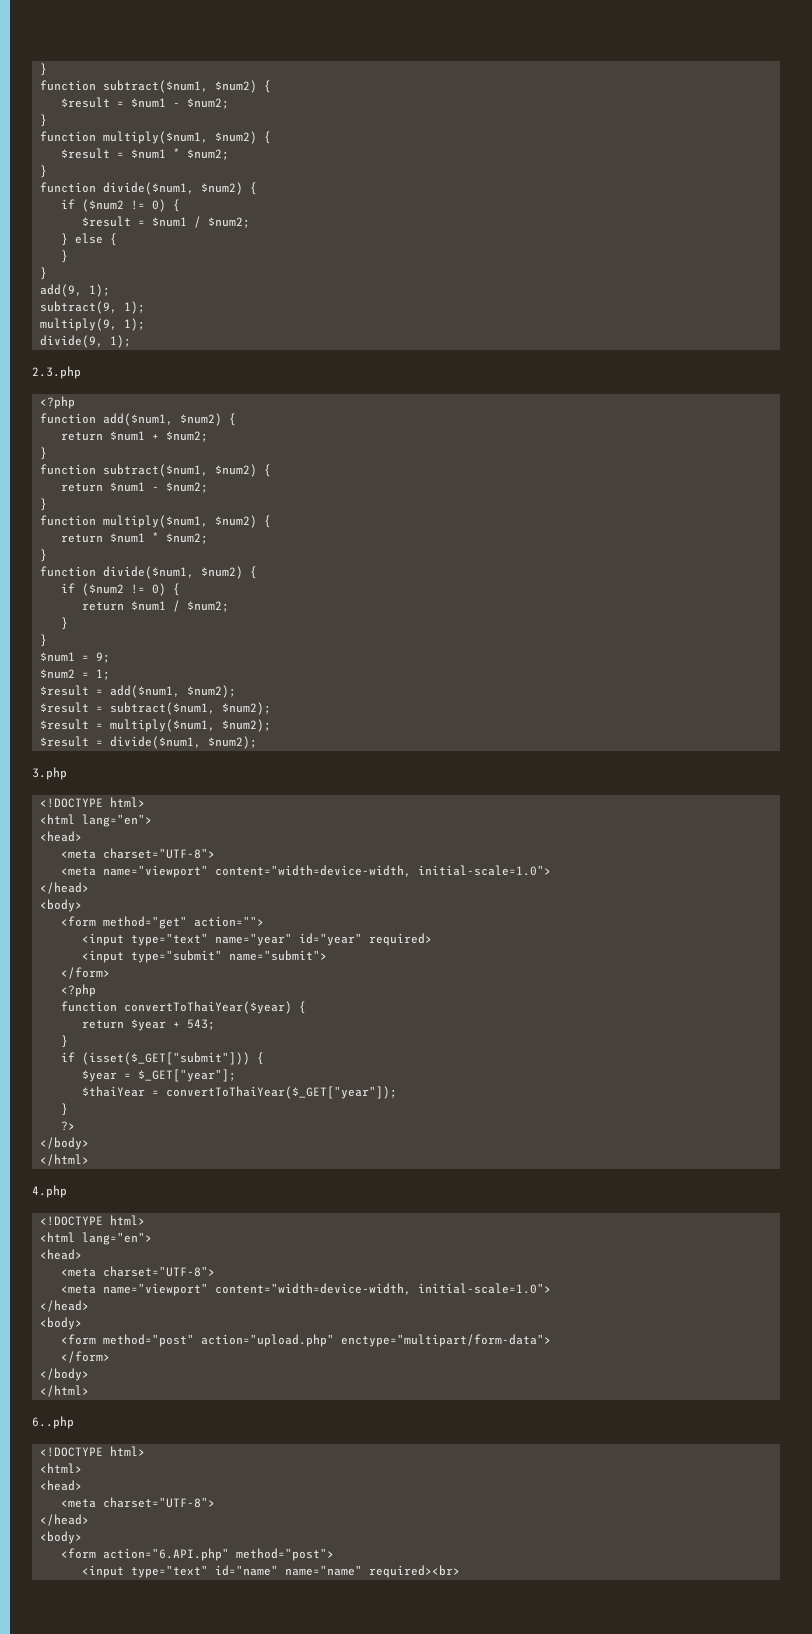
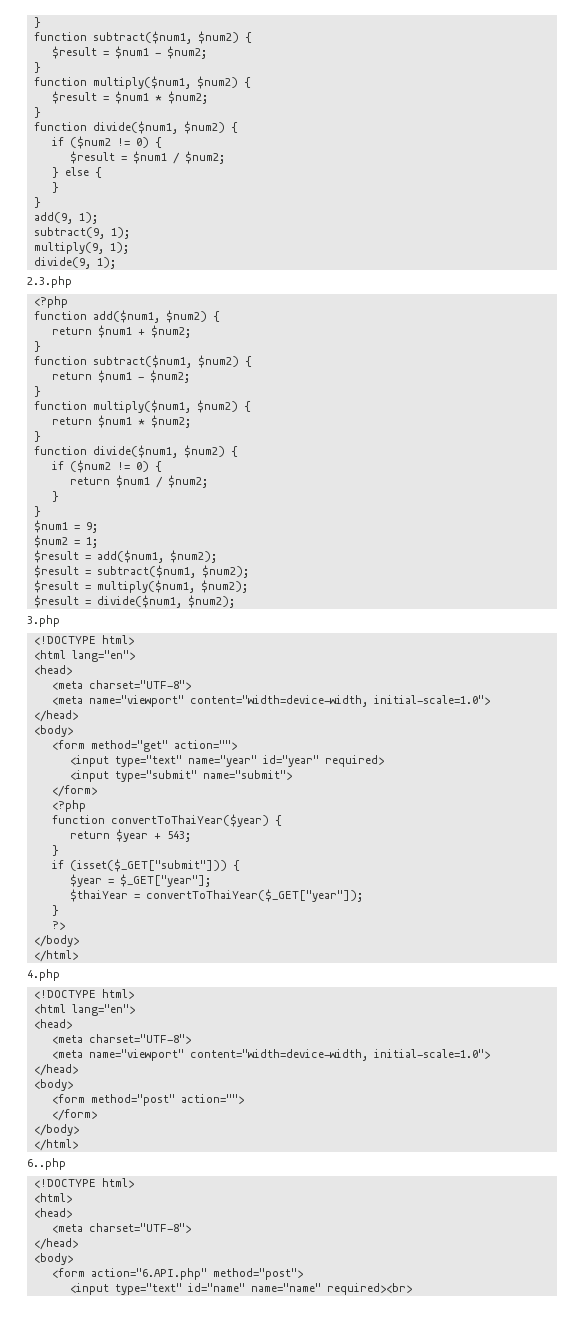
[200,1334,551,1347] action="upload.php" enctype="multipart/form-data"> -> [180,1094,244,1104] action="">

